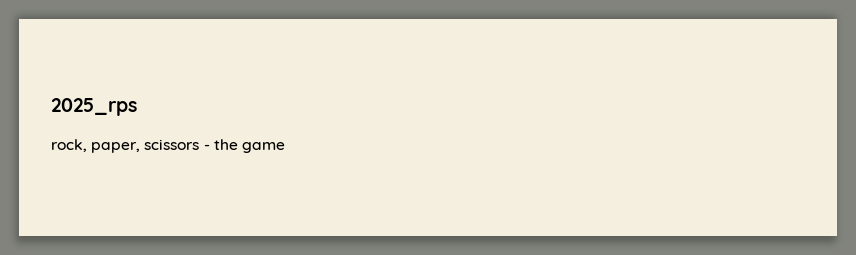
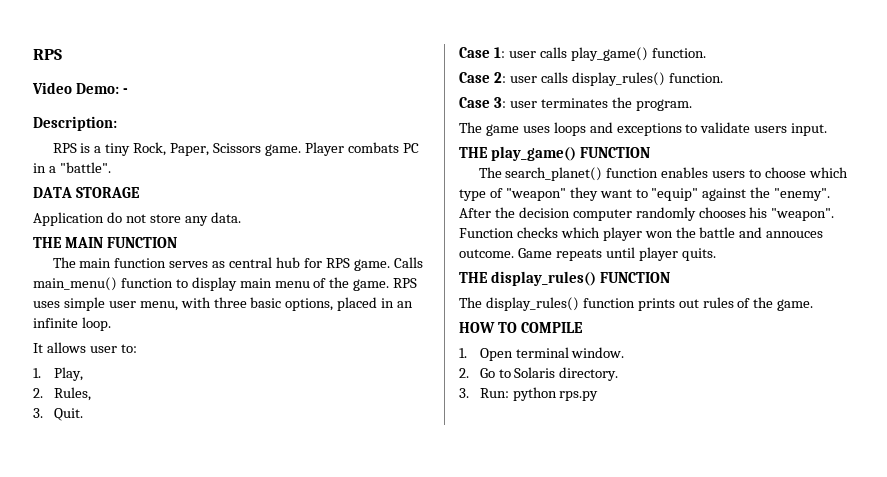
[51,98,137,116] [51,139,285,153] 2025_rps // rock, paper, scissors - the game -> [33,49,62,60] [32,82,128,94] [33,116,117,131] [52,142,419,156] [33,162,111,173] [33,187,140,198] [33,212,241,226] [33,237,177,248] [52,257,423,271] [33,277,418,291] [33,297,414,311] [33,317,111,331] [33,342,137,353] [33,367,83,381] [33,387,91,401] [33,408,83,421] [459,47,706,61] [459,72,723,86] [459,97,692,111] [459,122,828,136] [459,146,650,161] [478,167,848,181] [459,187,831,201] [459,207,835,221] [459,227,824,241] [459,247,716,261] [459,271,670,286] [459,297,814,311] [459,322,583,333] [459,347,625,361] [459,367,619,381] [459,387,599,401] RPS // Video Demo: - // Description: // RPS is a tiny Rock, Paper, Scissors game. Player combats PC in a "battle". // DATA STORAGE // Application do not store any data. // THE MAIN FUNCTION // The main function serves as central hub for RPS game. Calls main_menu() function to display main menu of the game. RPS uses simple user menu, with three basic options, placed in an infinite loop. // It allows user to: // 1. Play, // 2. Rules, // 3. Quit. // Case 1: user calls play_game() function. // Case 2: user calls display_rules() function. // Case 3: user terminates the program. // The game uses loops and exceptions to validate users input. // THE play_game() FUNCTION // The search_planet() function enables users to choose which type of "weapon" they want to "equip" against the "enemy". After the decision computer randomly chooses his "weapon". Function checks which player won the battle and annouces outcome. Game repeats until player quits. // THE display_rules() FUNCTION // The display_rules() function prints out rules of the game. // HOW TO COMPILE // 1. Open terminal window. // 2. Go to Solaris directory. // 3. Run: python rps.py

